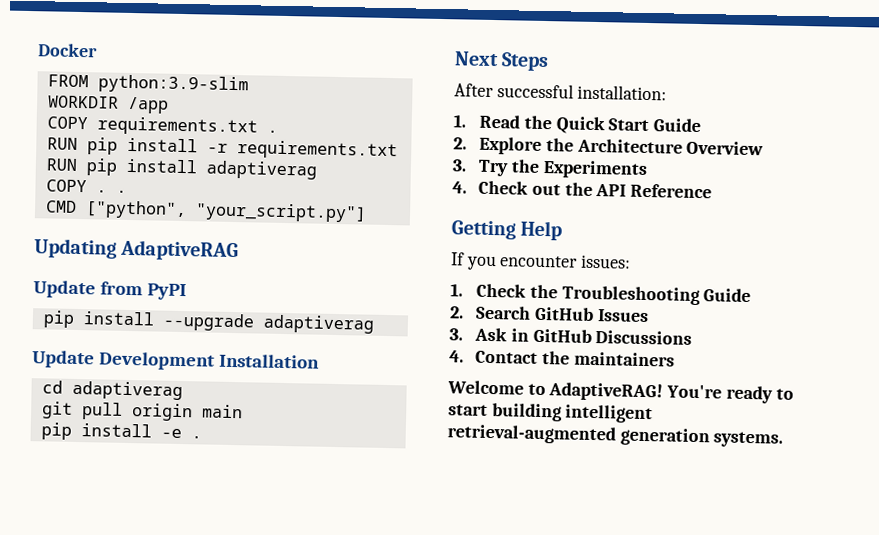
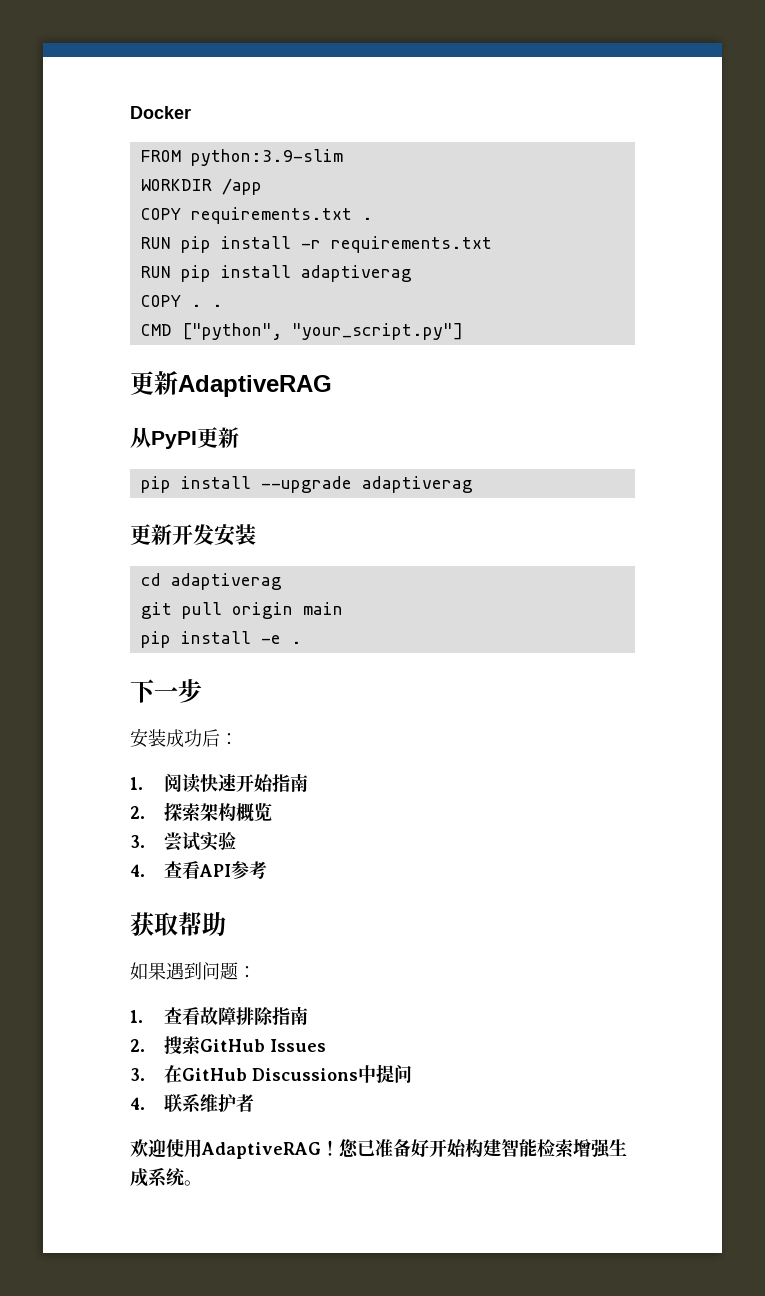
[34,238,117,259] Updating -> [130,371,178,395] 更新
[33,280,143,299] Update from -> [130,427,151,448] 从
(187, 292) none -> [197,427,239,448] 更新
[31,350,320,371] Update Development Installation -> [130,524,256,546] 更新开发安装
[454,51,550,72] [454,83,668,101] [453,114,702,135] [453,136,765,156] [452,159,648,179] [452,180,713,199] [451,220,563,241] [451,252,632,271] [450,283,752,306] [450,305,532,320] Next Steps // After successful installation: // 1. Read the Quick Start Guide // 2. Explore the Architecture Overview // 3. Try the Experiments // 4. Check out the API Reference // Getting Help // If you encounter issues: // 1. Check the Troubleshooting Guide // 2. Search -> [130,679,202,703] [130,728,238,748] [130,773,309,793] [130,802,273,822] [130,832,237,852] [130,861,268,879] [130,912,226,936] [130,962,256,980] [130,1006,309,1026] [130,1036,201,1055] 下一步 // 安装成功后： // 1.阅读快速开始指南 // 2.探索架构概览 // 3.尝试实验 // 4.查看API参考 // 获取帮助 // 如果遇到问题： // 1.查看故障排除指南 // 2.搜索
[474,327,529,342] Ask in -> [164,1065,183,1083] 在
[449,350,675,367] [447,380,794,404] [448,403,654,424] [447,424,784,448] // 4. Contact the maintainers // Welcome to AdaptiveRAG! You're ready to start building intelligent retrieval-augmented generation systems. -> [358,1064,413,1083] [130,1093,255,1113] [130,1139,627,1159] [130,1167,202,1187] 中提问 // 4.联系维护者 // 欢迎使用AdaptiveRAG！您已准备好开始构建智能检索增强生成系统。

